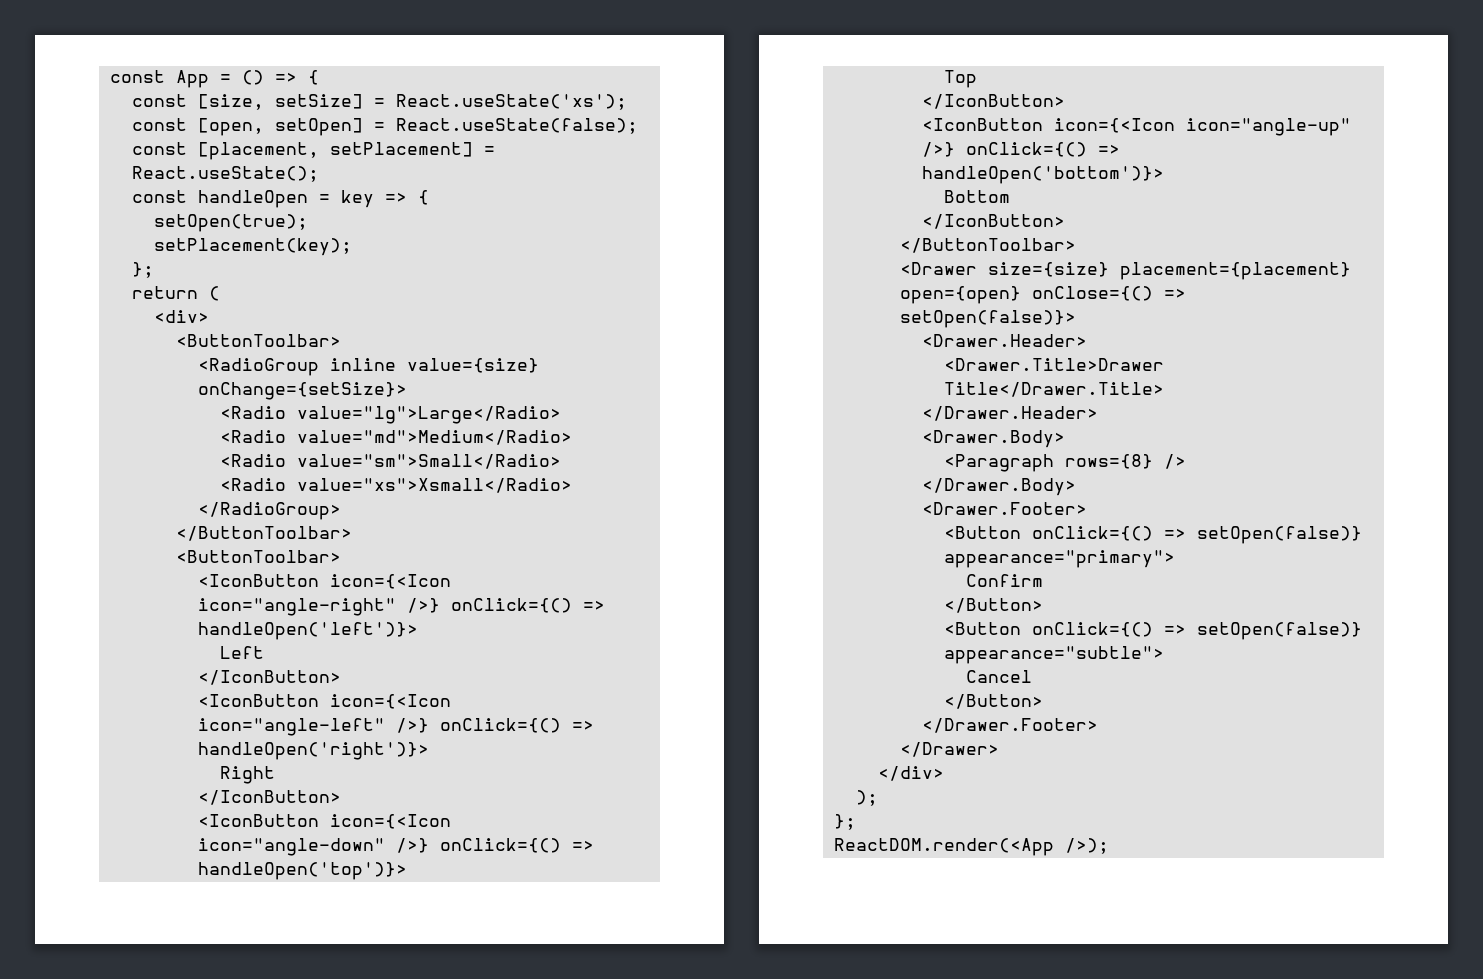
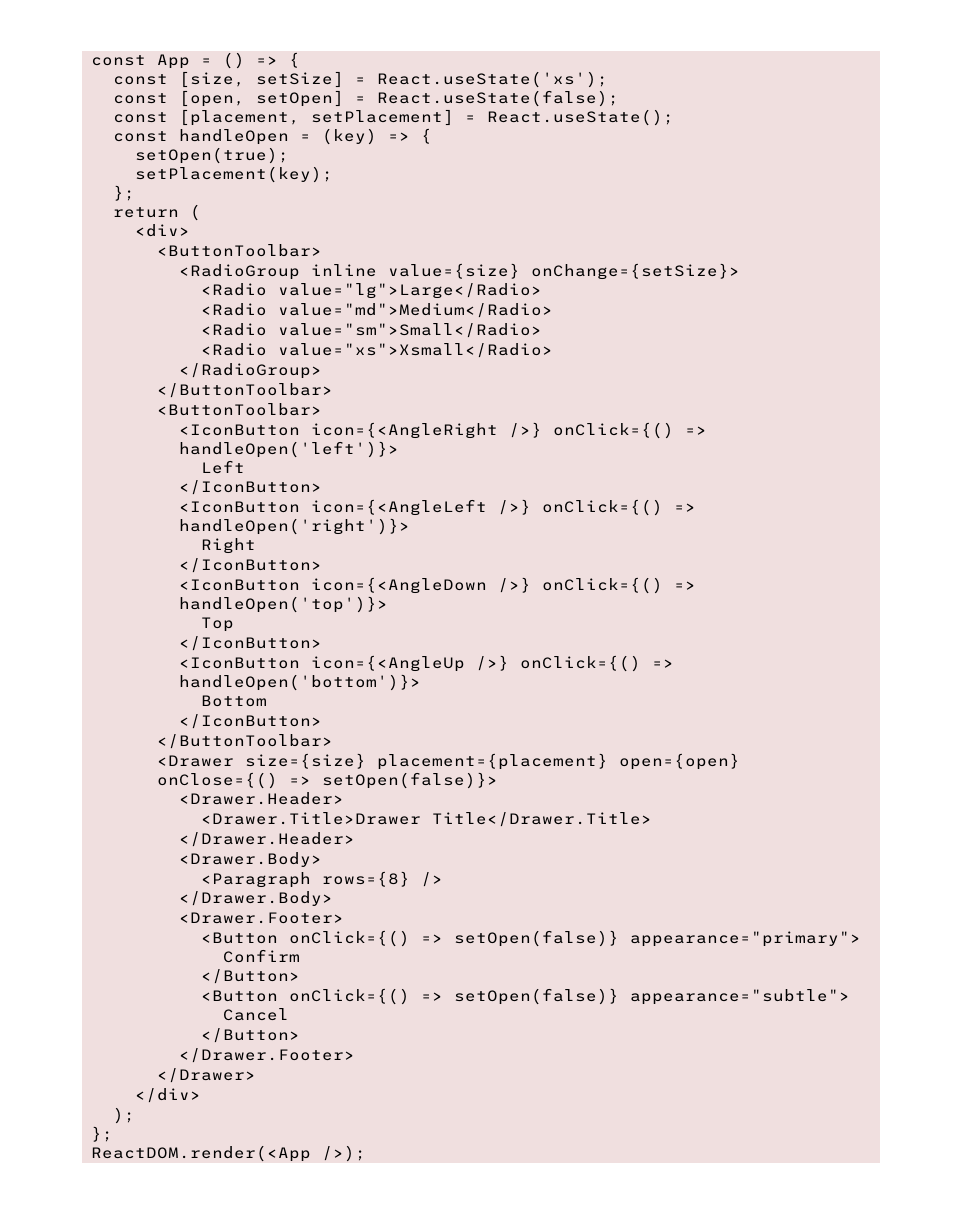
[341,190,375,208] key -> [322,128,377,145] (key)
[330,574,452,589] [198,598,397,616] icon={<Icon icon="angle-right" -> [311,422,498,439] icon={<AngleRight
[330,694,452,709] [198,718,386,736] icon={<Icon icon="angle-left" -> [311,499,487,516] icon={<AngleLeft
[330,814,452,829] [198,838,386,856] icon={<Icon icon="angle-down" -> [311,577,487,594] icon={<AngleDown
[1054,118,1352,136] icon={<Icon icon="angle-up" -> [311,655,465,672] icon={<AngleUp

